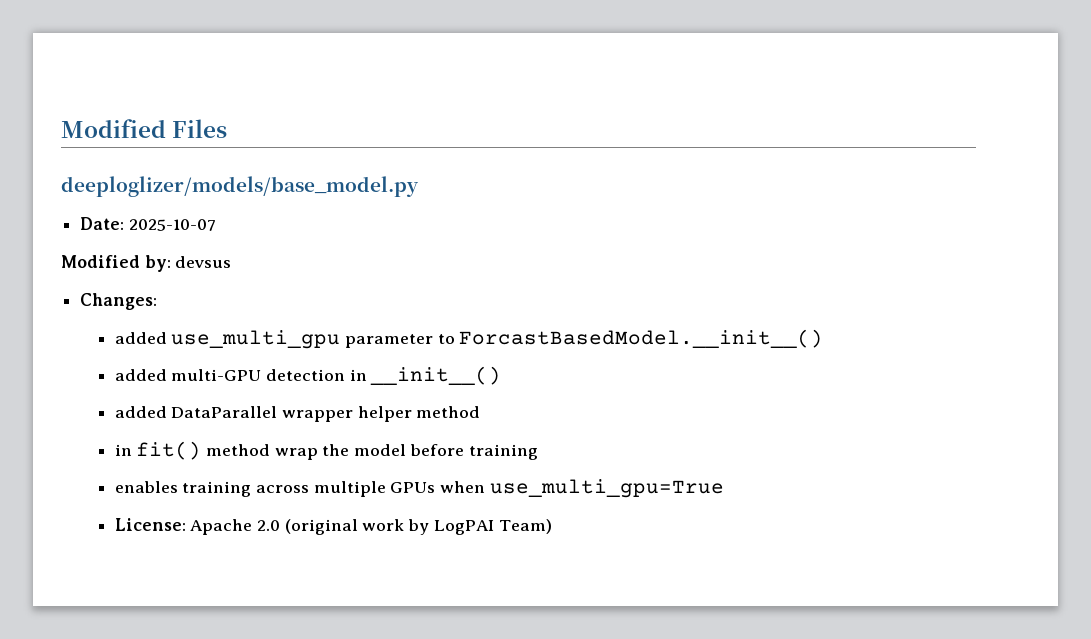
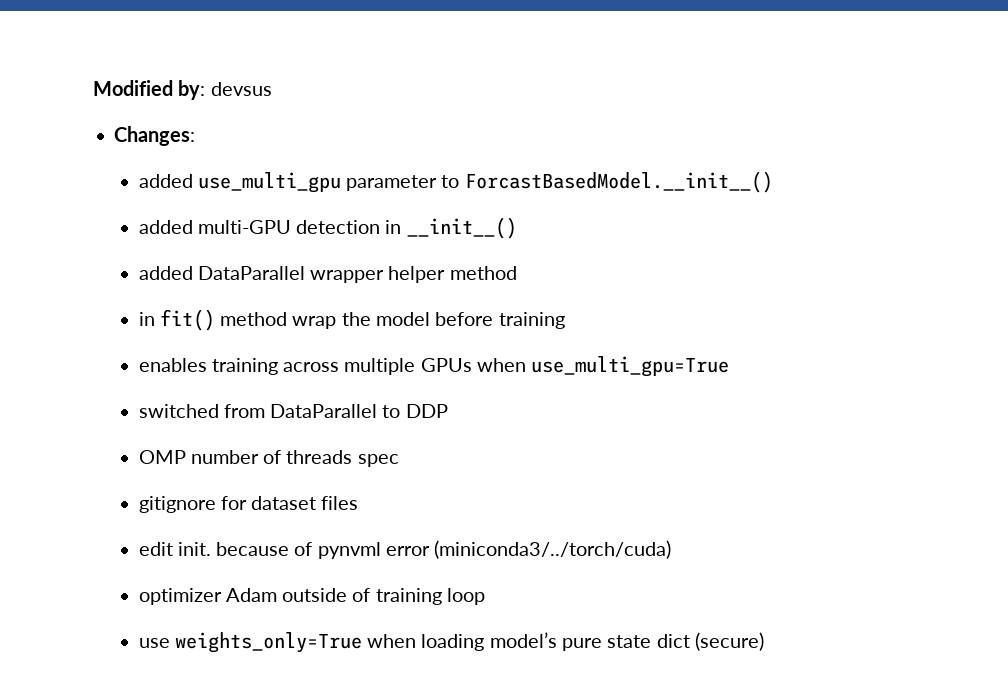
[61,119,228,138] [61,176,419,197] [80,217,216,231] [61,255,140,268] Modified Files // deeploglizer/models/base_model.py // Date: 2025-10-07 // Modified -> [93,80,173,96] Modified
[114,518,552,535] License: Apache 2.0 (original work by LogPAI Team) -> [138,404,448,418] [138,450,399,467] [138,496,359,513] [138,540,672,559] [138,588,486,605] [138,632,764,653] switched from DataParallel to DDP // OMP number of threads spec // gitignore for dataset files // edit init. because of pynvml error (miniconda3/../torch/cuda) // optimizer Adam outside of training loop // use weights_only=True when loading model’s pure state dict (secure)

